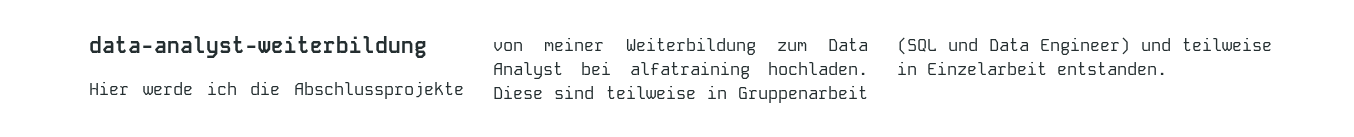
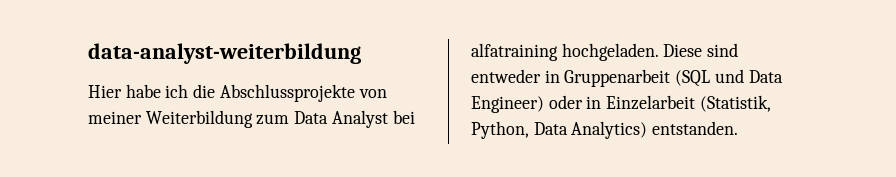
[142,82,193,95] werde -> [125,84,161,98] habe
[768,62,868,75] hochladen. -> [561,43,659,61] hochgeladen.
[605,85,696,99] teilweise -> [471,69,541,83] entweder
[1141,37,1272,51] [897,61,1047,75] und teilweise in Einzelarbeit -> [548,95,771,112] [471,121,648,139] oder in Einzelarbeit (Statistik, Python, Data Analytics)

